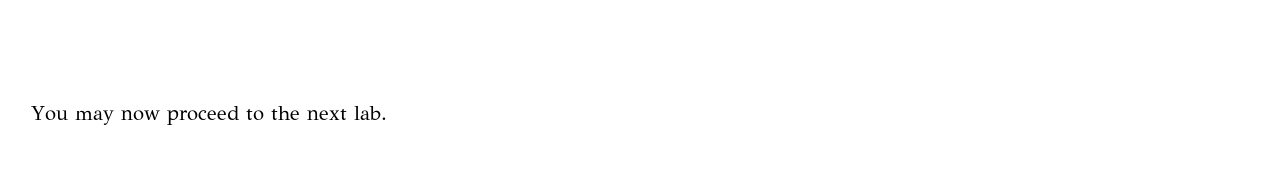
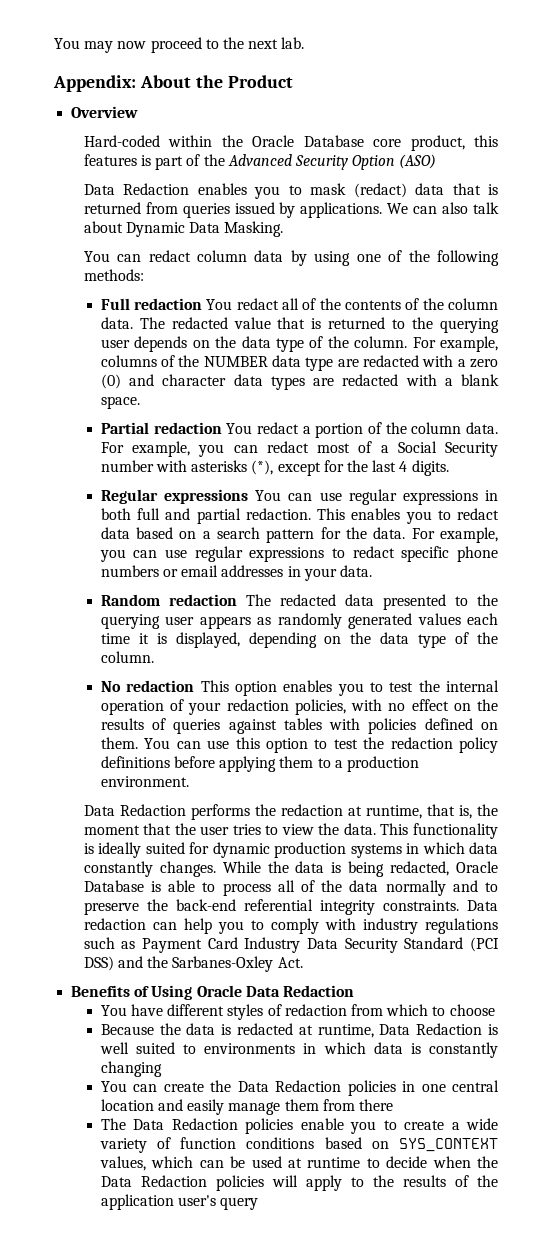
(387, 113) none -> [53,75,293,92] [71,106,139,118] [83,135,498,151] [83,154,437,170] [83,183,499,199] [83,202,499,218] [83,221,284,237] [83,250,500,266] [83,269,144,281] [100,298,498,310] [100,317,499,333] [100,336,498,352] [100,355,498,371] [100,374,499,390] [100,396,140,409] [100,422,498,438] [100,441,498,457] [100,460,449,476] [100,489,498,505] [100,508,499,524] [100,527,498,543] [99,546,499,562] [100,565,372,581] [100,594,499,610] [100,613,499,629] [100,632,499,648] [100,651,154,663] [100,680,500,696] [100,699,498,715] [100,718,499,734] [100,737,499,753] [100,756,419,772] [100,776,189,787] [83,804,499,820] [83,823,498,839] [83,842,499,858] [83,861,498,877] [83,880,498,896] [83,899,498,915] [83,918,498,934] [83,937,499,953] [83,956,303,972] [71,985,354,1000] [100,1004,495,1020] [100,1023,499,1038] [99,1042,499,1058] [100,1061,162,1077] [100,1080,499,1096] [100,1099,393,1115] [100,1118,498,1134] [99,1137,499,1153] [99,1156,498,1171] [100,1175,498,1191] [100,1194,259,1210] // Appendix: About the Product // Overview // Hard-coded within the Oracle Database core product, this features is part of the Advanced Security Option (ASO) // Data Redaction enables you to mask (redact) data that is returned from queries issued by applications. We can also talk about Dynamic Data Masking. // You can redact column data by using one of the following methods: // Full redaction You redact all of the contents of the column data. The redacted value that is returned to the querying user depends on the data type of the column. For example, columns of the NUMBER data type are redacted with a zero (0) and character data types are redacted with a blank space. // Partial redaction You redact a portion of the column data. For example, you can redact most of a Social Security number with asterisks (*), except for the last 4 digits. // Regular expressions You can use regular expressions in both full and partial redaction. This enables you to redact data based on a search pattern for the data. For example, you can use regular expressions to redact specific phone numbers or email addresses in your data. // Random redaction The redacted data presented to the querying user appears as randomly generated values each time it is displayed, depending on the data type of the column. // No redaction This option enables you to test the internal operation of your redaction policies, with no effect on the results of queries against tables with policies defined on them. You can use this option to test the redaction policy definitions before applying them to a production environment. // Data Redaction performs the redaction at runtime, that is, the moment that the user tries to view the data. This functionality is ideally suited for dynamic production systems in which data constantly changes. While the data is being redacted, Oracle Database is able to process all of the data normally and to preserve the back-end referential integrity constraints. Data redaction can help you to comply with industry regulations such as Payment Card Industry Data Security Standard (PCI DSS) and the Sarbanes-Oxley Act. // Benefits of Using Oracle Data Redaction // You have different styles of redaction from which to choose // Because the data is redacted at runtime, Data Redaction is well suited to environments in which data is constantly changing // You can create the Data Redaction policies in one central location and easily manage them from there // The Data Redaction policies enable you to create a wide variety of function conditions based on SYS_CONTEXT values, which can be used at runtime to decide when the Data Redaction policies will apply to the results of the application user's query

